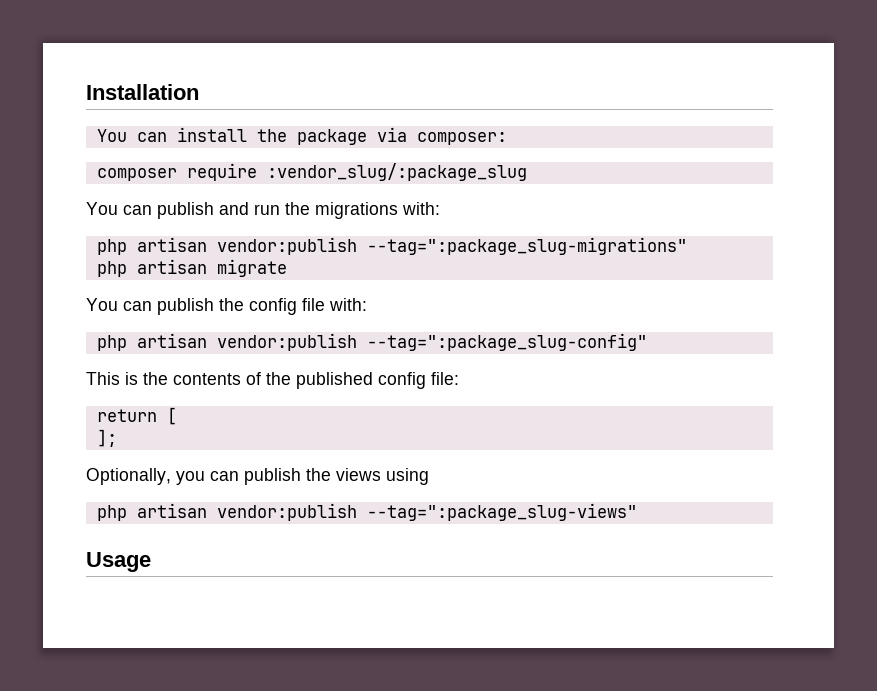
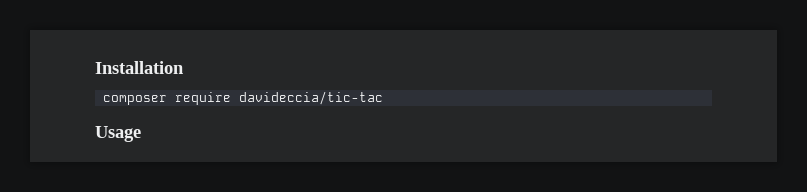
[96,127,507,145] [96,163,527,181] [86,202,440,219] [96,237,687,255] [96,259,287,277] [86,298,367,315] [96,333,647,351] [86,372,459,389] [96,407,177,425] [96,429,117,447] [86,468,429,485] [96,503,637,521] You can install the package via composer: // composer require :vendor_slug/:package_slug // You can publish and run the migrations with: // php artisan vendor:publish --tag=":package_slug-migrations" // php artisan migrate // You can publish the config file with: // php artisan vendor:publish --tag=":package_slug-config" // This is the contents of the published config file: // return [ // ]; // Optionally, you can publish the views using // php artisan vendor:publish --tag=":package_slug-views" -> [102,91,383,105] composer require davideccia/tic-tac

